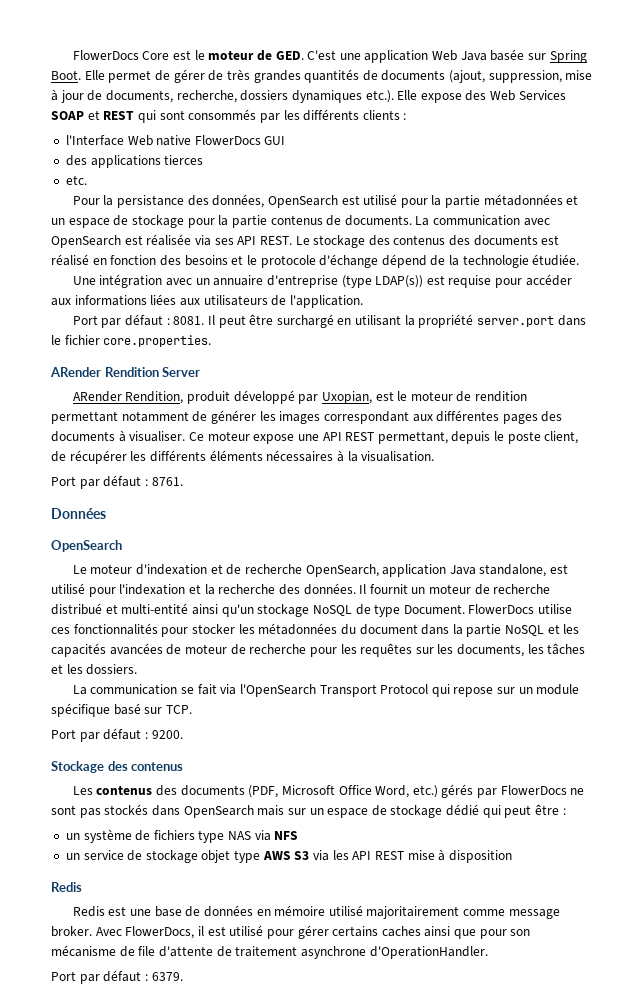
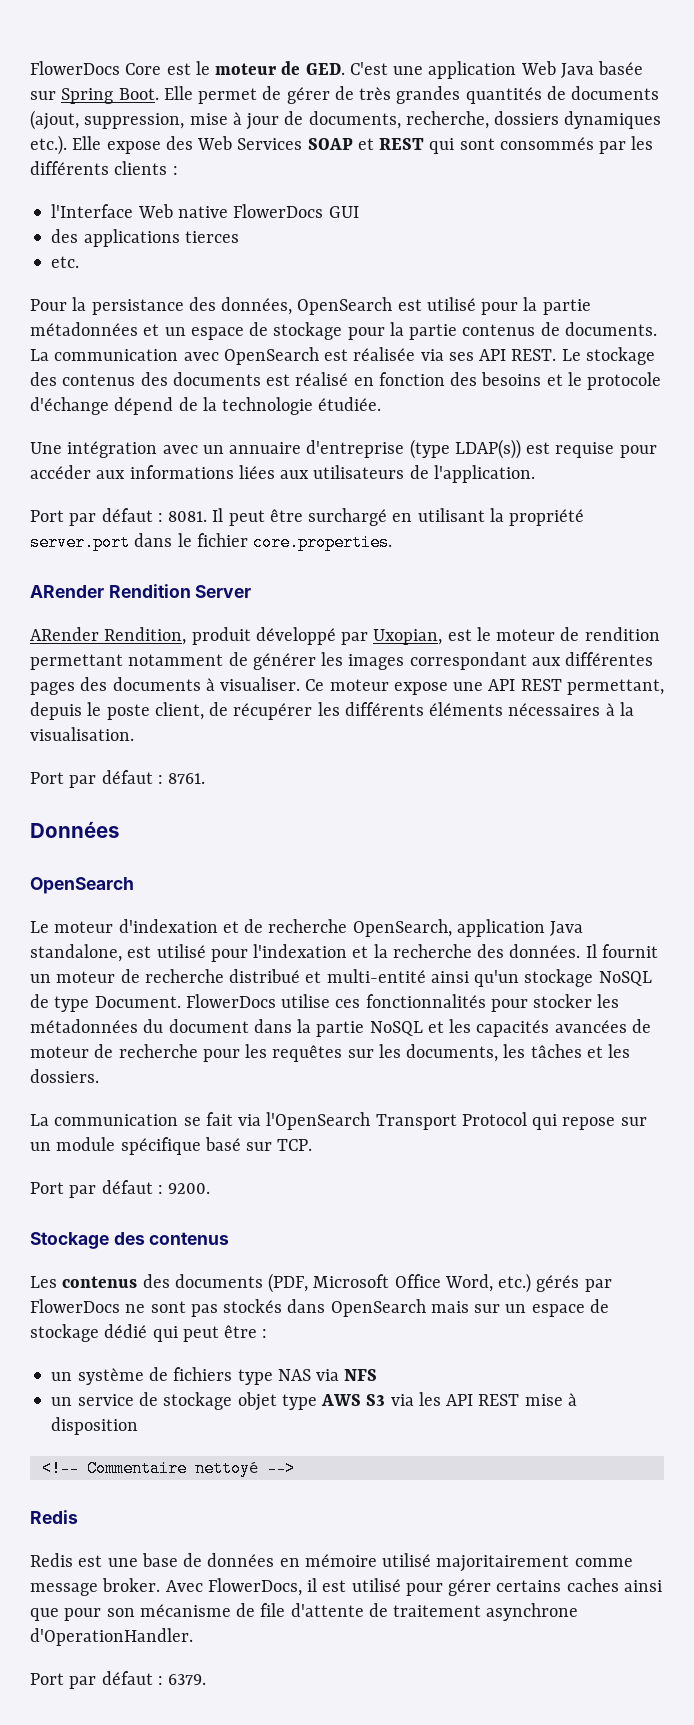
(512, 856) none -> [41,1460,295,1477] // <!-- Commentaire nettoyé -->

